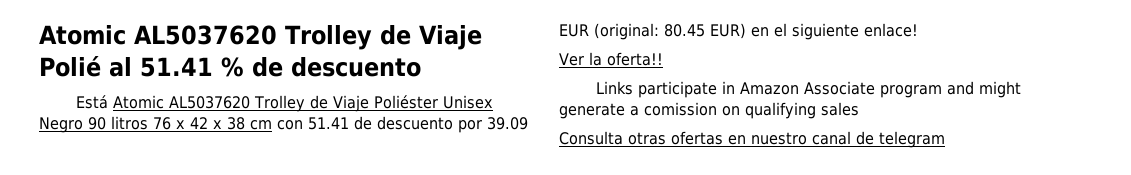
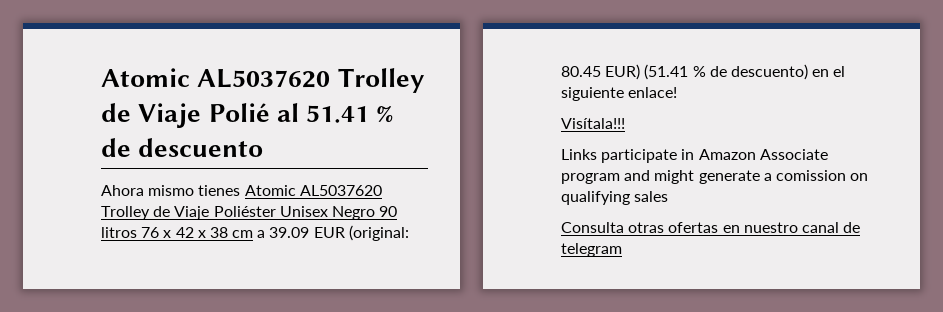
[75,95,108,109] Está -> [101,185,241,196] Ahora mismo tienes
[277,116,482,133] con 51.41 de descuento por -> [257,230,266,238] a
(746, 31) none -> [644,64,808,80] (51.41 % de descuento)
[559,52,663,66] Ver la oferta!! -> [561,118,625,129] Visítala!!!

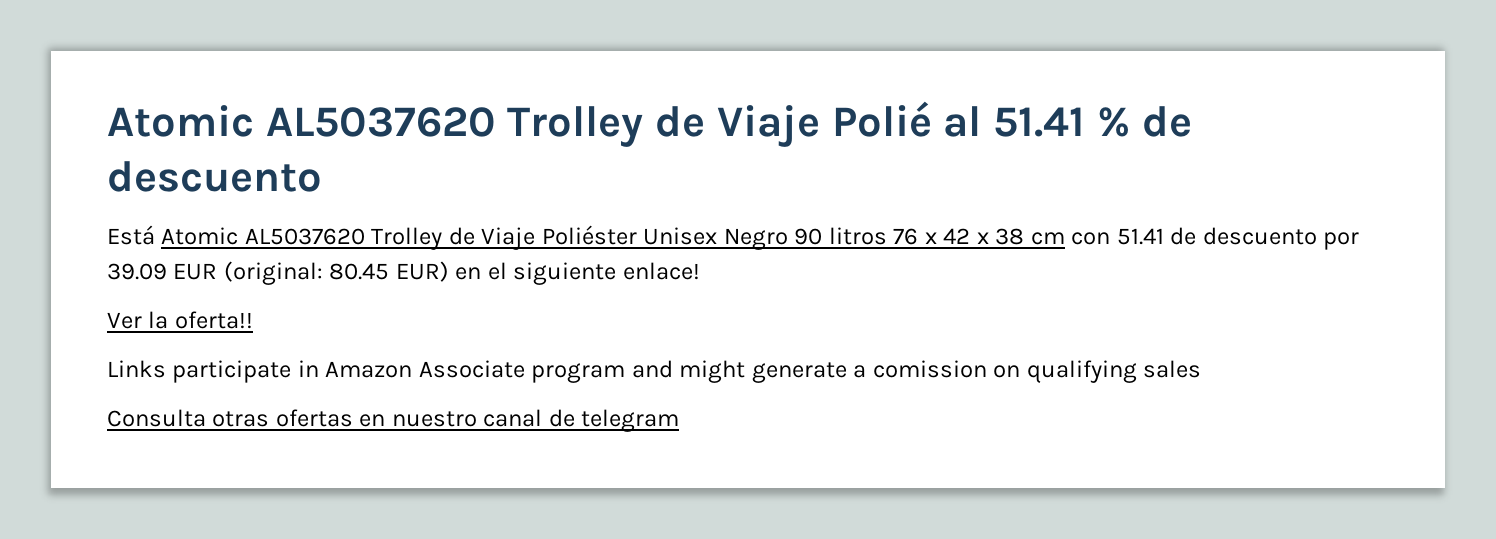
[101,185,241,196] Ahora mismo tienes -> [107,225,155,245] Está
[257,230,266,238] a -> [1071,227,1360,250] con 51.41 de descuento por
[644,64,808,80] (51.41 % de descuento) -> (449, 271) none
[561,118,625,129] Visítala!!! -> [107,311,253,329] Ver la oferta!!

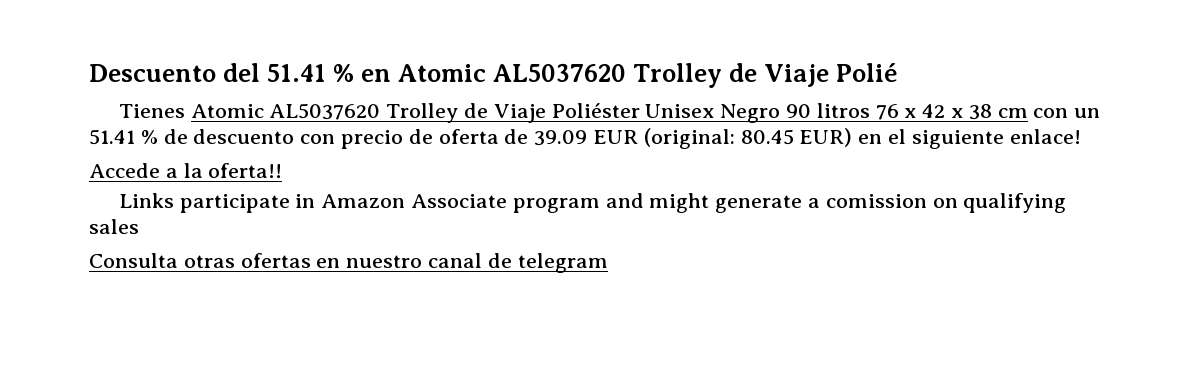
(107, 121) none -> [89,63,392,82] Descuento del 51.41 % en
[943,106,1192,137] [107,161,322,192] [107,225,155,245] al 51.41 % de descuento // Está -> [118,104,185,118] // Tienes
[1116,227,1360,250] 51.41 de descuento por -> [1074,108,1101,118] [89,129,529,149] un 51.41 % de descuento con precio de oferta de
[107,312,142,329] Ver -> [89,163,178,178] Accede a

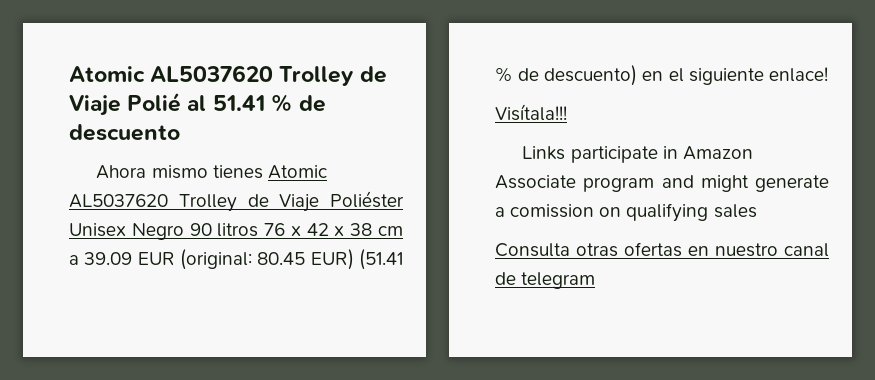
[89,63,392,82] Descuento del 51.41 % en -> (69, 74) none
[118,104,185,118] // Tienes -> [187,94,327,112] [69,124,180,141] [96,165,263,179] al 51.41 % de descuento // Ahora mismo tienes
[1033,108,1101,118] [89,129,529,149] con un 51.41 % de descuento con precio de oferta de -> [69,255,79,265] a
(853, 137) none -> [359,249,403,270] [495,65,638,86] (51.41 % de descuento)
[89,163,283,178] Accede a la oferta!! -> [495,104,567,121] Visítala!!!

